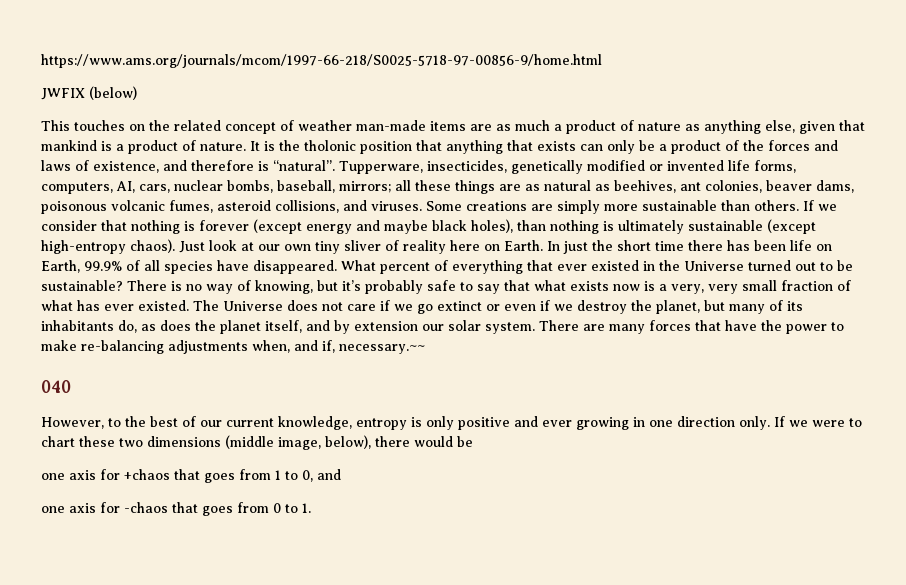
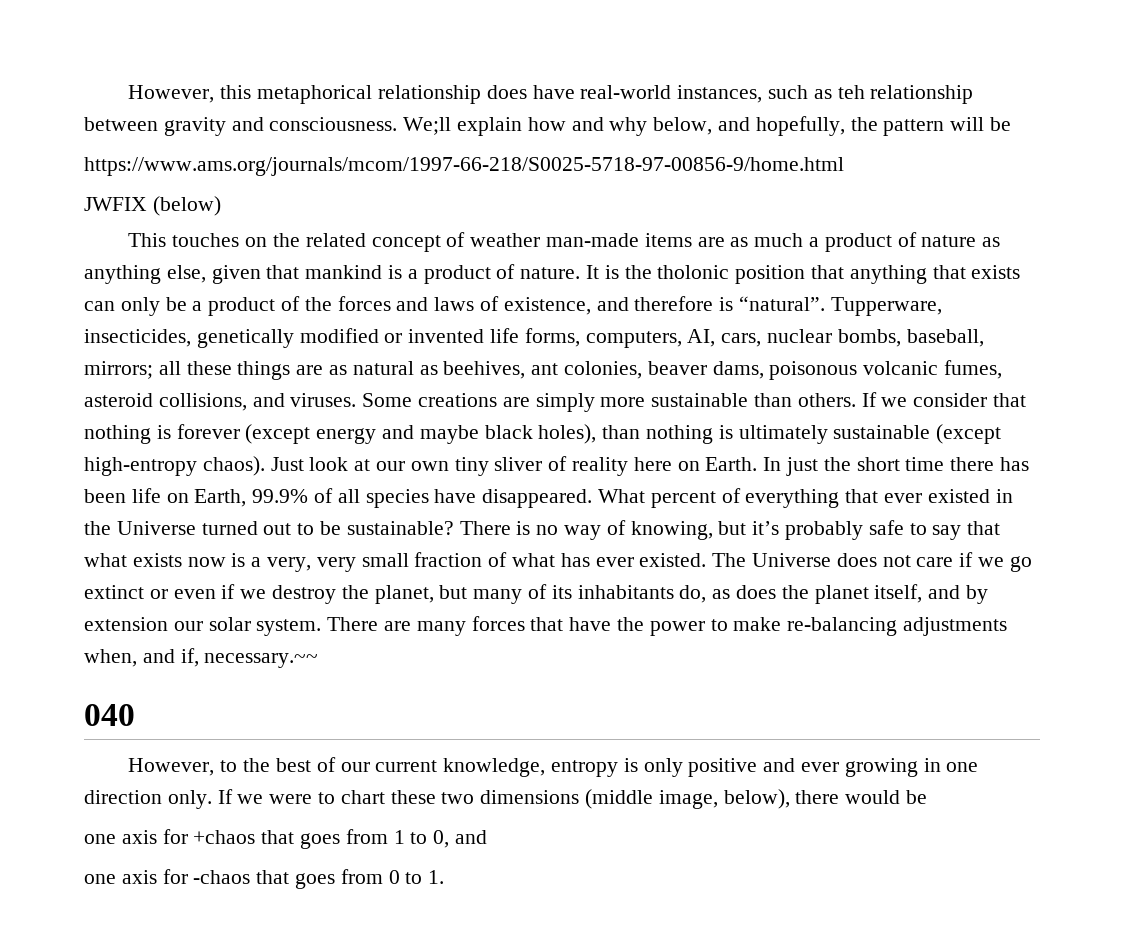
(41, 61) none -> [128,85,974,104] [84,116,1012,136] However, this metaphorical relationship does have real-world instances, such as teh relationship between gravity and consciousness. We;ll explain how and why below, and hopefully, the pattern will be //

